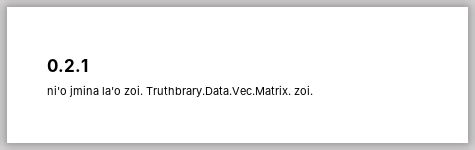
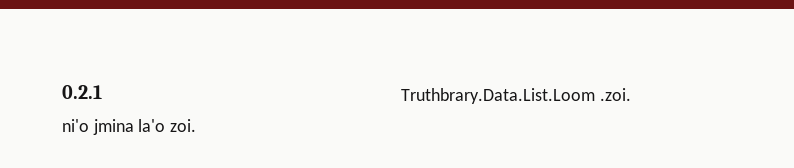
[146,85,313,97] Truthbrary.Data.Vec.Matrix. zoi. -> [401,88,631,104] Truthbrary.Data.List.Loom .zoi.

